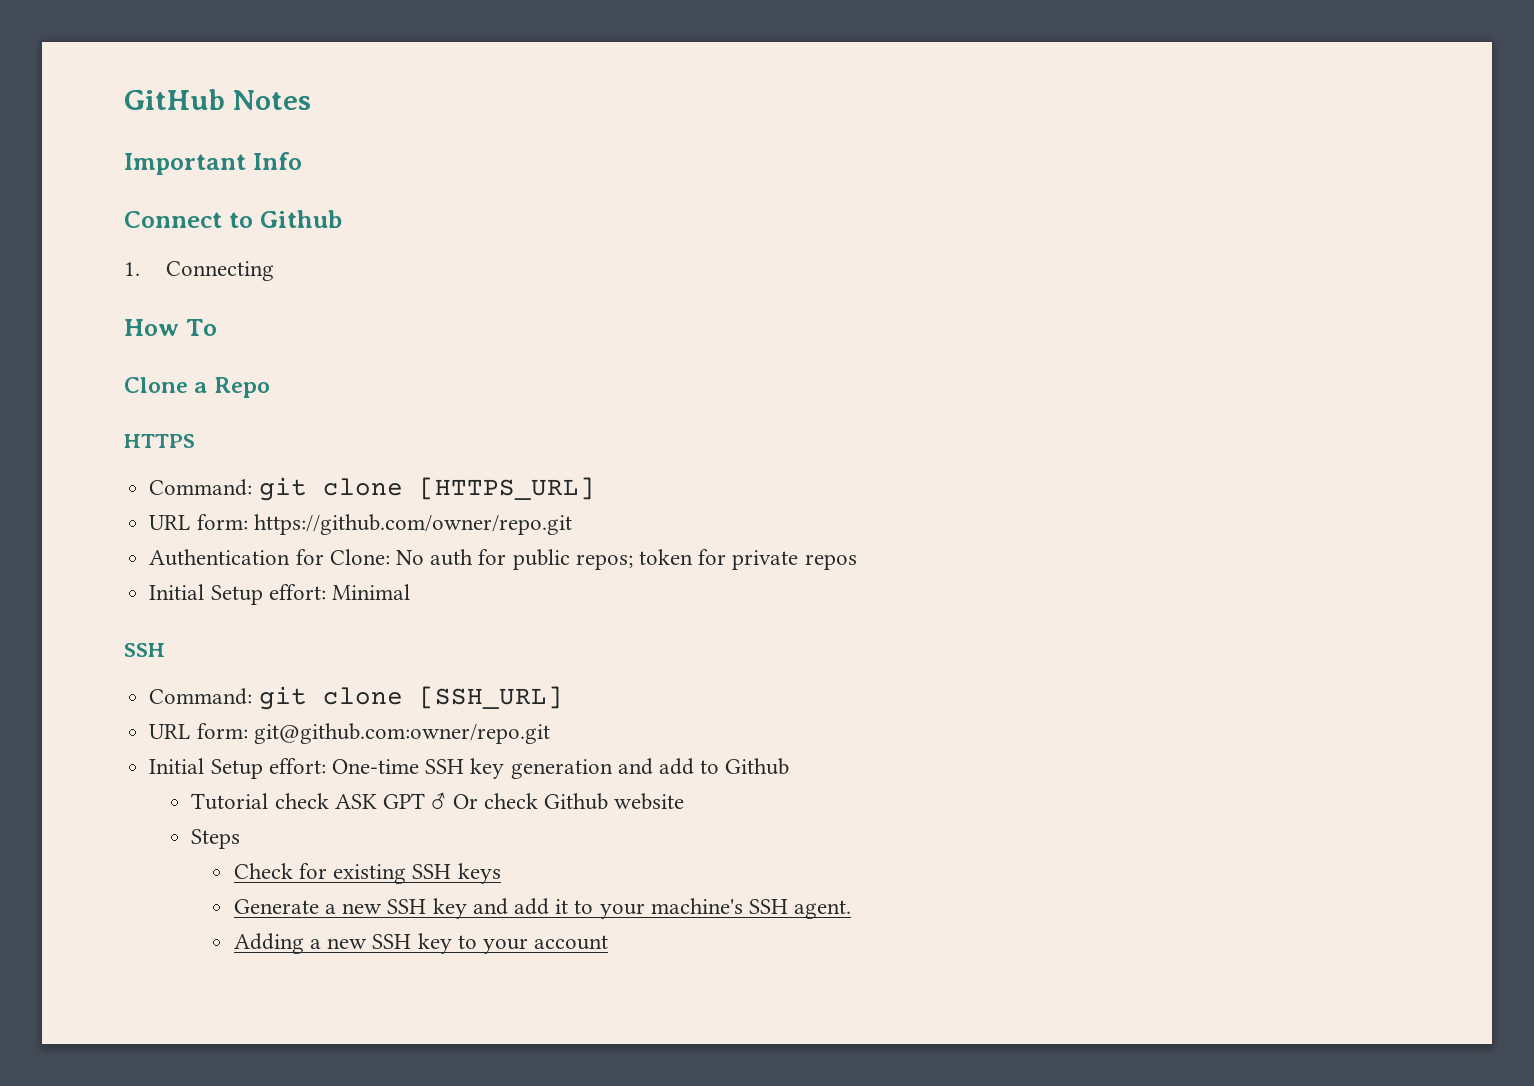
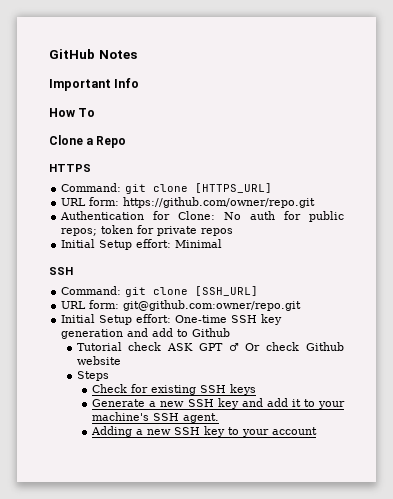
[124,210,342,228] [124,261,275,281] // Connect to Github // 1. Connecting -> (140, 83) none

